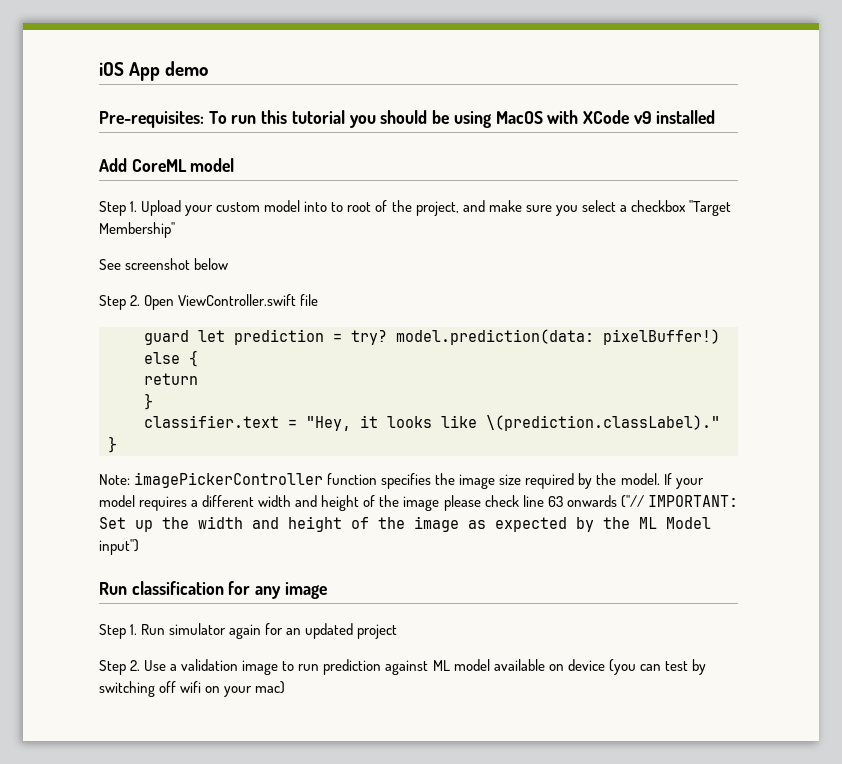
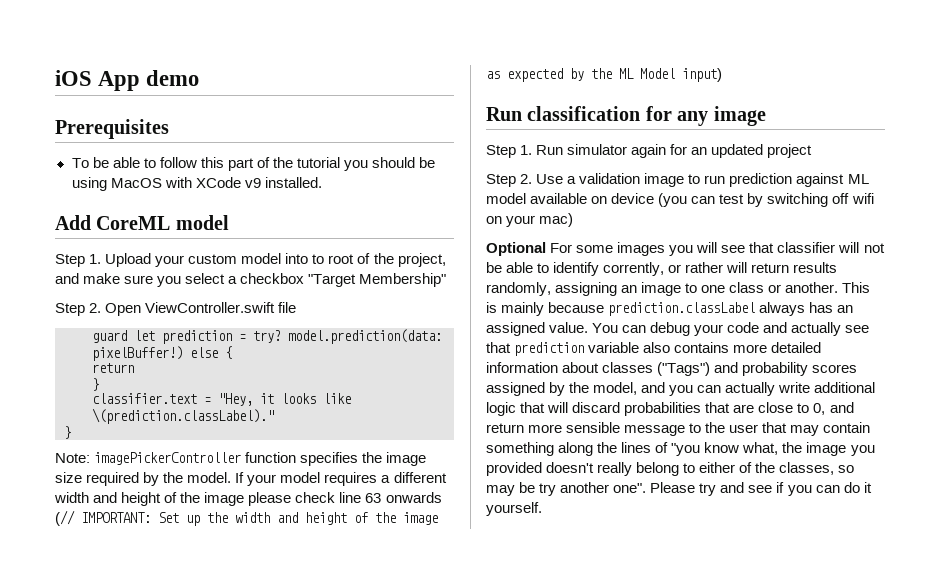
[99,110,288,128] Pre-requisites: To run this -> [55,119,169,139] [71,157,293,171] Prerequisites // To be able to follow this part of the
[656,110,716,124] installed -> [264,177,322,188] installed.
[99,258,229,270] // See screenshot below -> (447, 280) none
[620,495,644,508] ("// -> [55,510,75,526] (//
[99,539,139,555] input") -> [682,68,722,82] input)
(286, 687) none -> [486,242,885,256] [486,262,838,276] [486,282,871,296] [486,302,854,316] [486,322,870,336] [486,342,822,356] [486,362,858,376] [486,382,876,396] [486,402,854,416] [486,422,871,436] [486,442,875,456] [486,462,855,476] [486,482,872,496] [486,502,542,516] // Optional For some images you will see that classifier will not be able to identify corrently, or rather will return results randomly, assigning an image to one class or another. This is mainly because prediction.classLabel always has an assigned value. You can debug your code and actually see that prediction variable also contains more detailed information about classes ("Tags") and probability scores assigned by the model, and you can actually write additional logic that will discard probabilities that are close to 0, and return more sensible message to the user that may contain something along the lines of "you know what, the image you provided doesn't really belong to either of the classes, so may be try another one". Please try and see if you can do it yourself.

